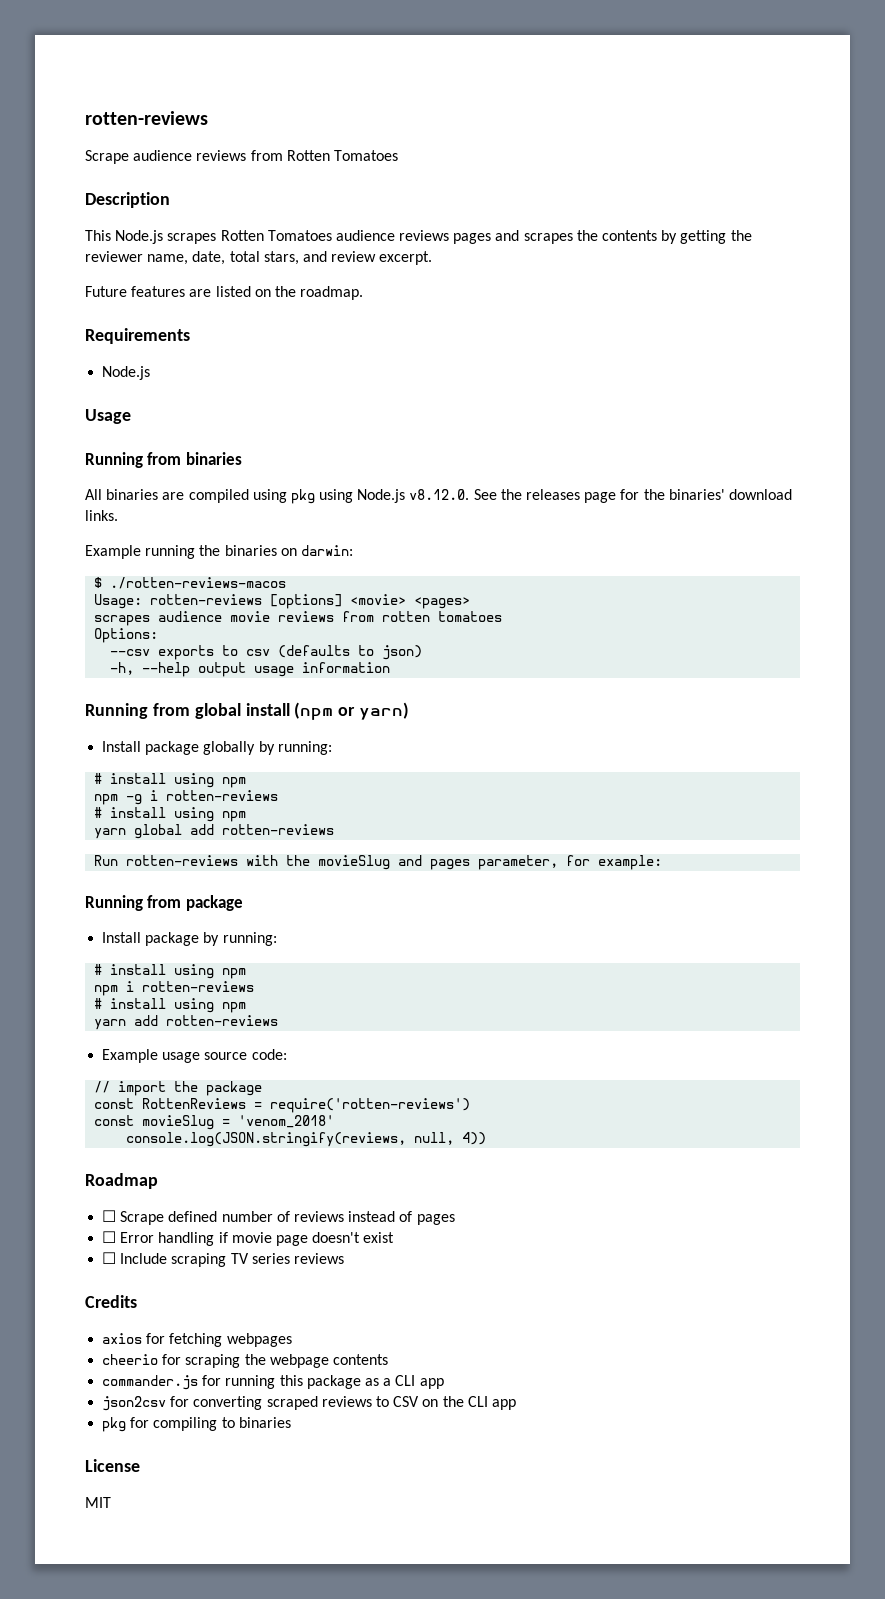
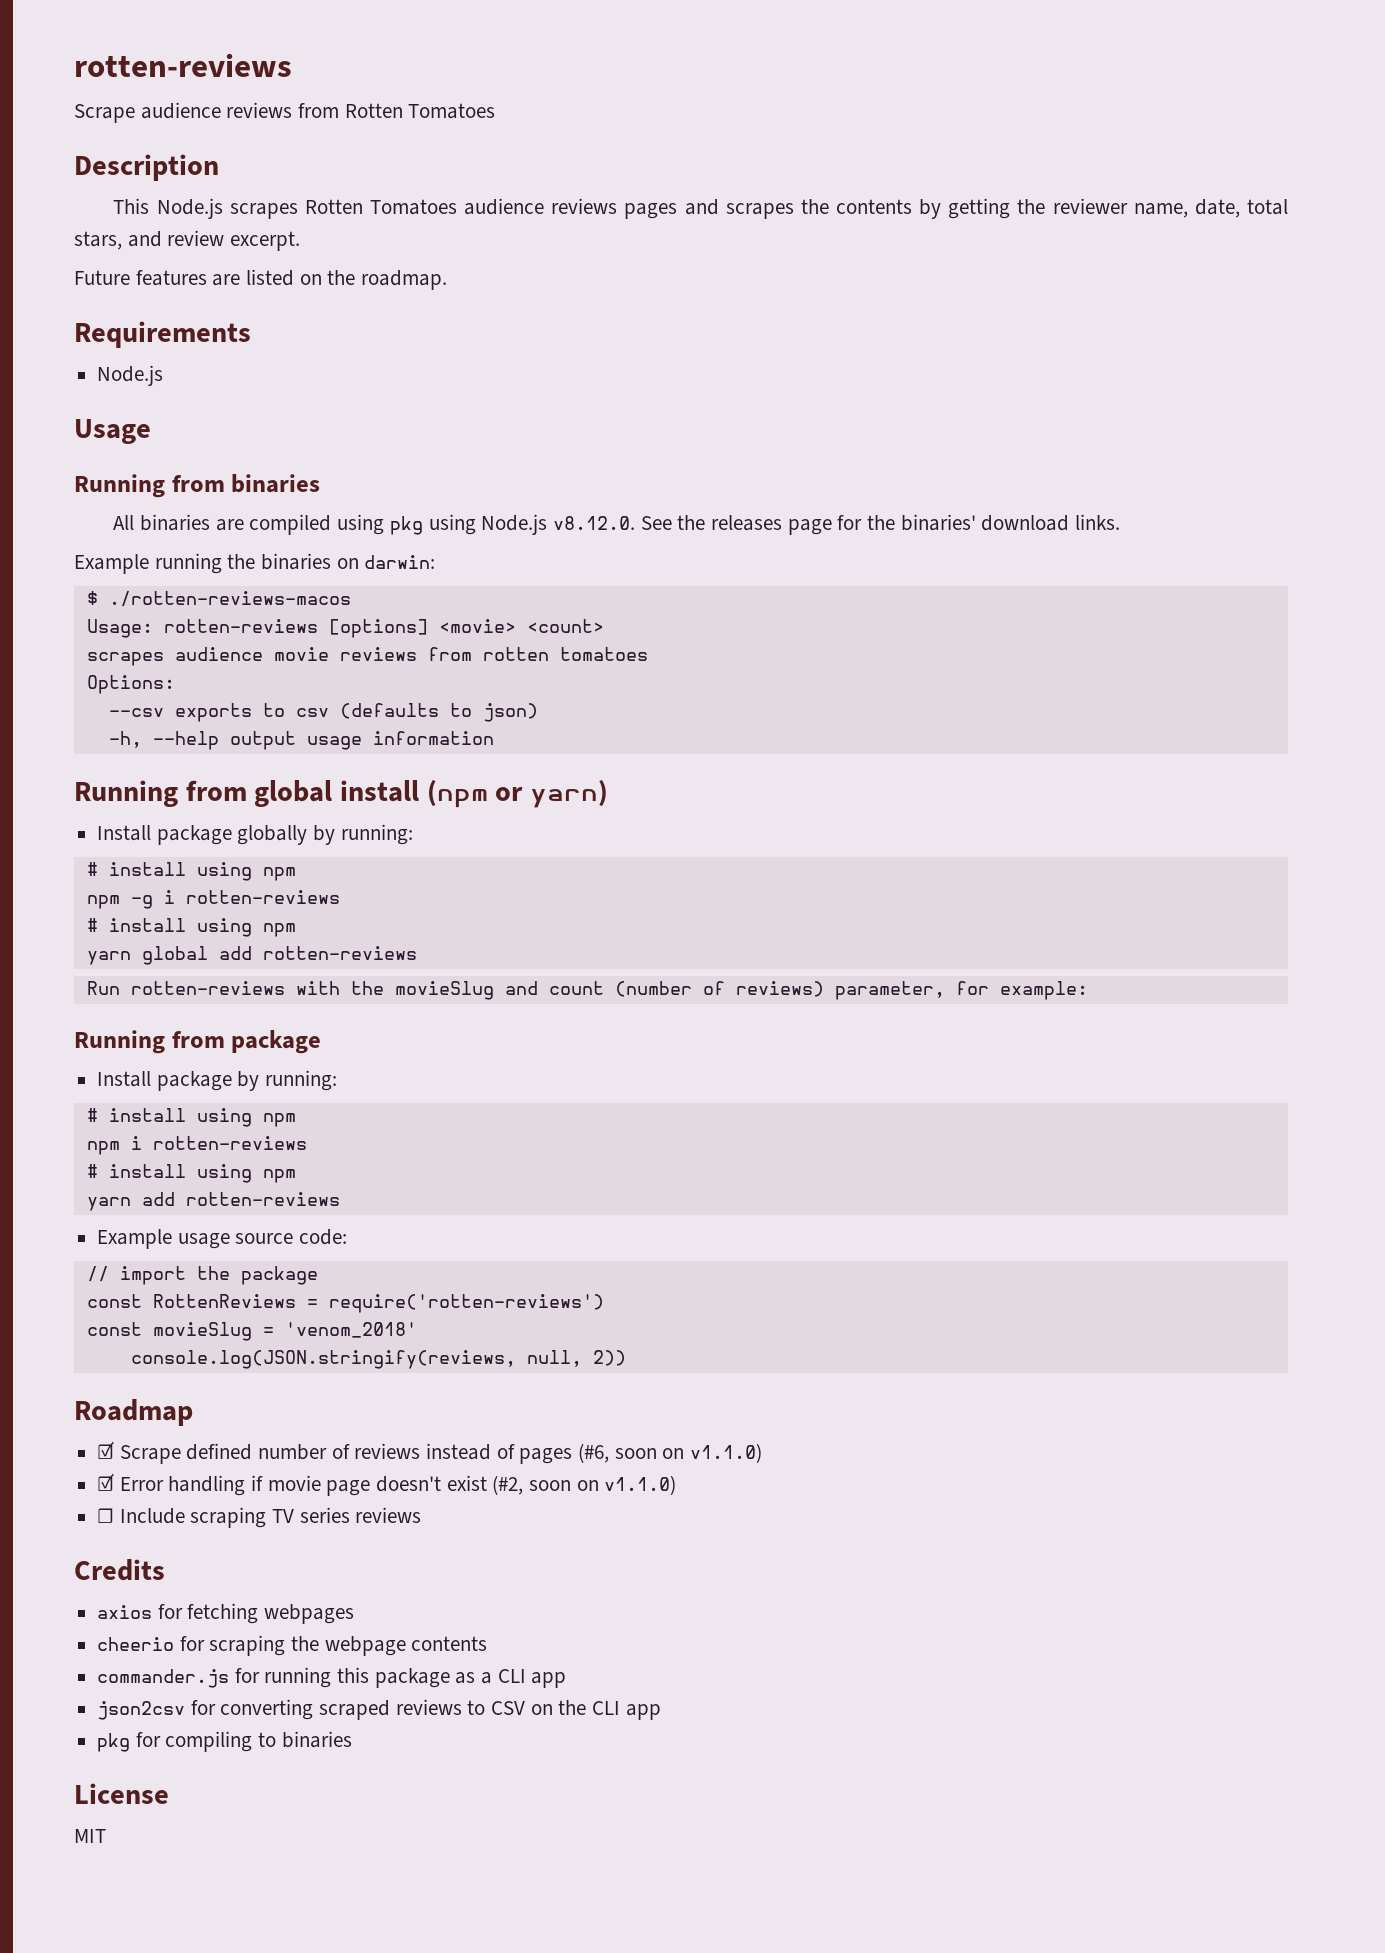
[414,597,471,609] <pages> -> [526,619,604,633] <count>
[430,859,471,870] pages -> [548,981,824,997] count (number of reviews)
[462,1132,487,1145] 4)) -> [592,1350,626,1366] 2))
[102,1210,117,1222] ☐ -> [97,1441,115,1459] ☑
[102,1231,117,1243] // ☐ -> [578,1443,763,1463] [97,1473,115,1491] (#6, soon on v1.1.0) // ☑
(395, 1237) none -> [492,1475,677,1495] (#2, soon on v1.1.0)

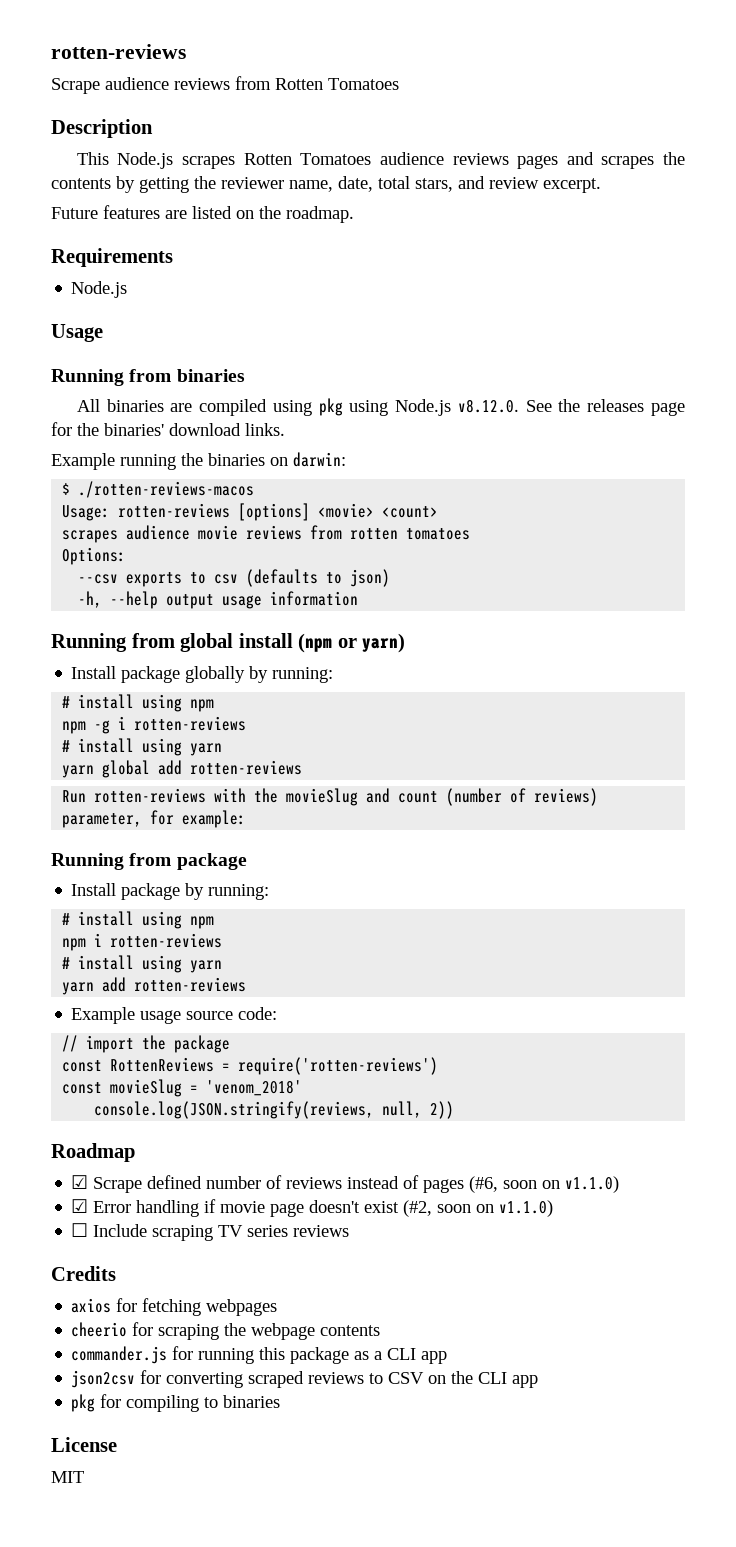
[262,923,296,937] npm -> [190,743,223,756] yarn
[262,1169,296,1183] npm -> [190,960,223,973] yarn

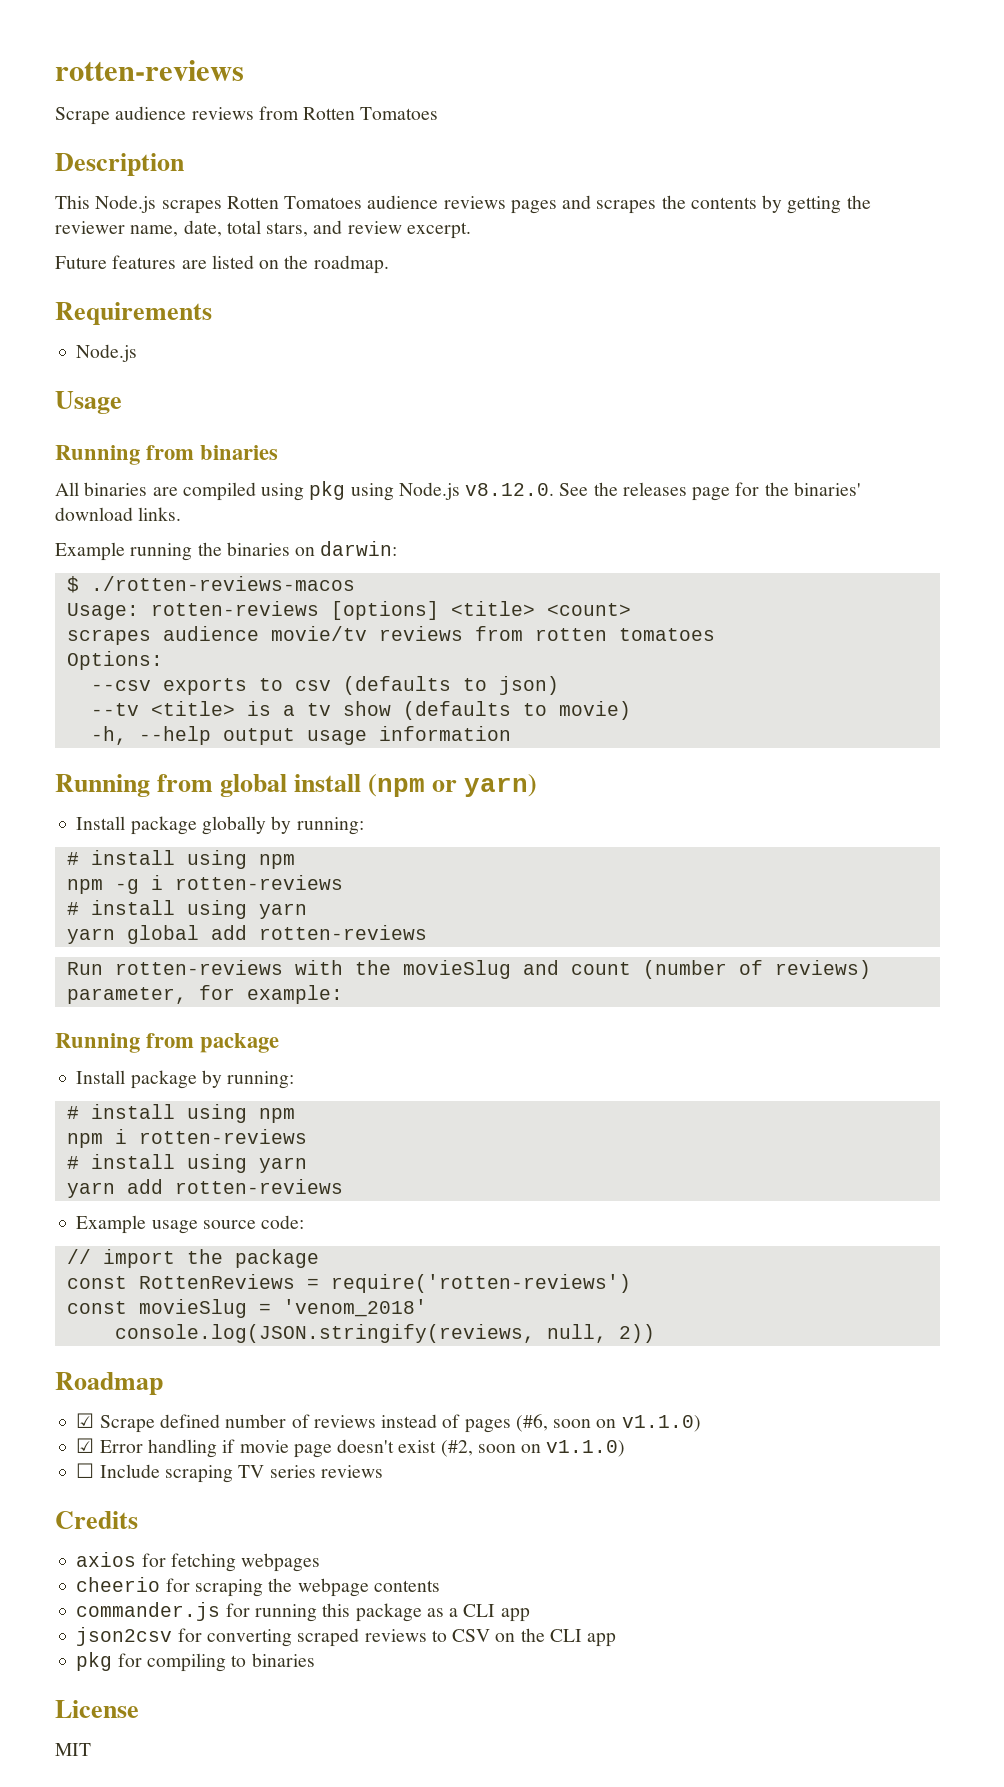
[318,503,375,518] <movie> -> [450,601,535,616] <title>
[198,525,239,540] movie -> [270,626,367,641] movie/tv
(391, 578) none -> [90,701,631,720] // --tv <title> is a tv show (defaults to movie)

